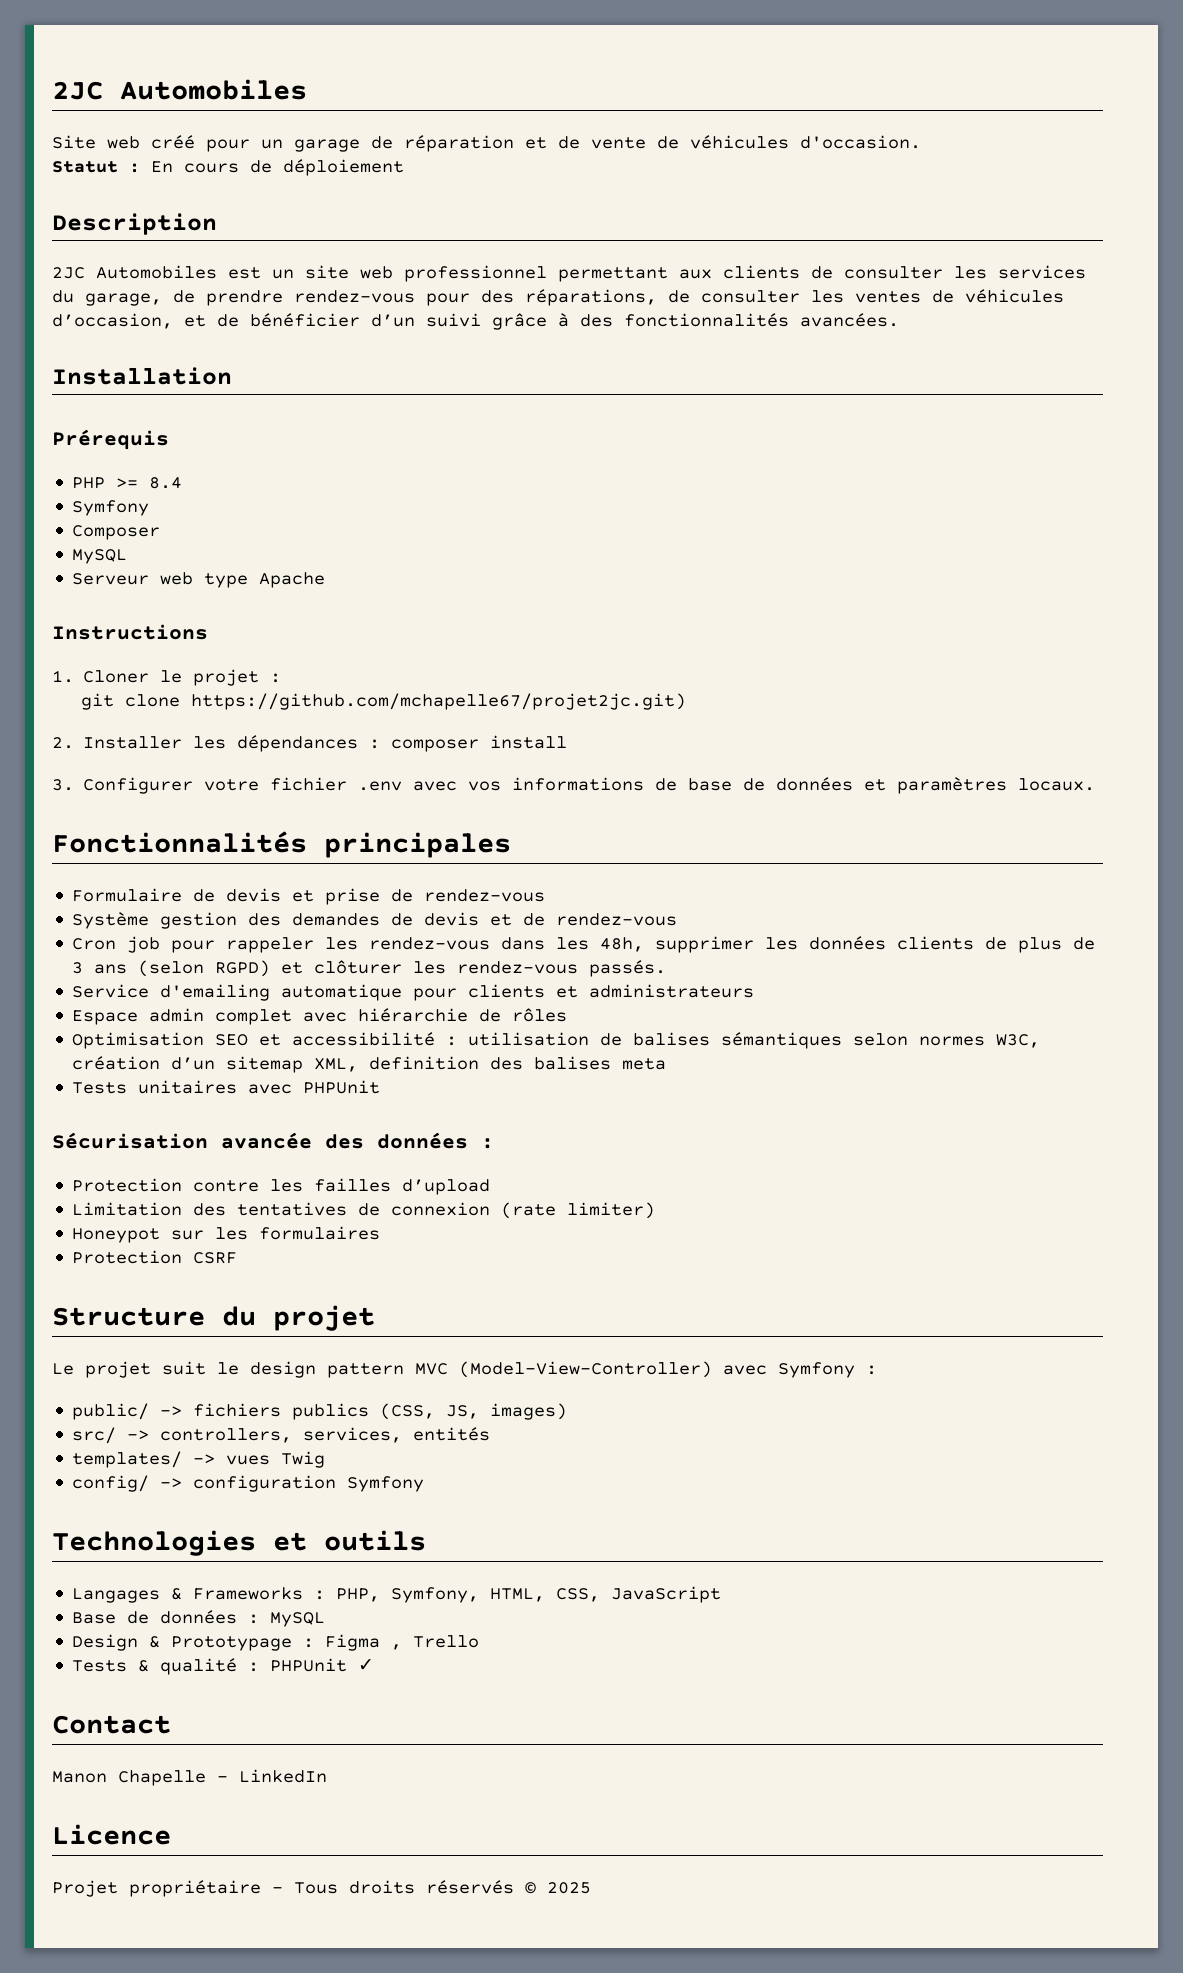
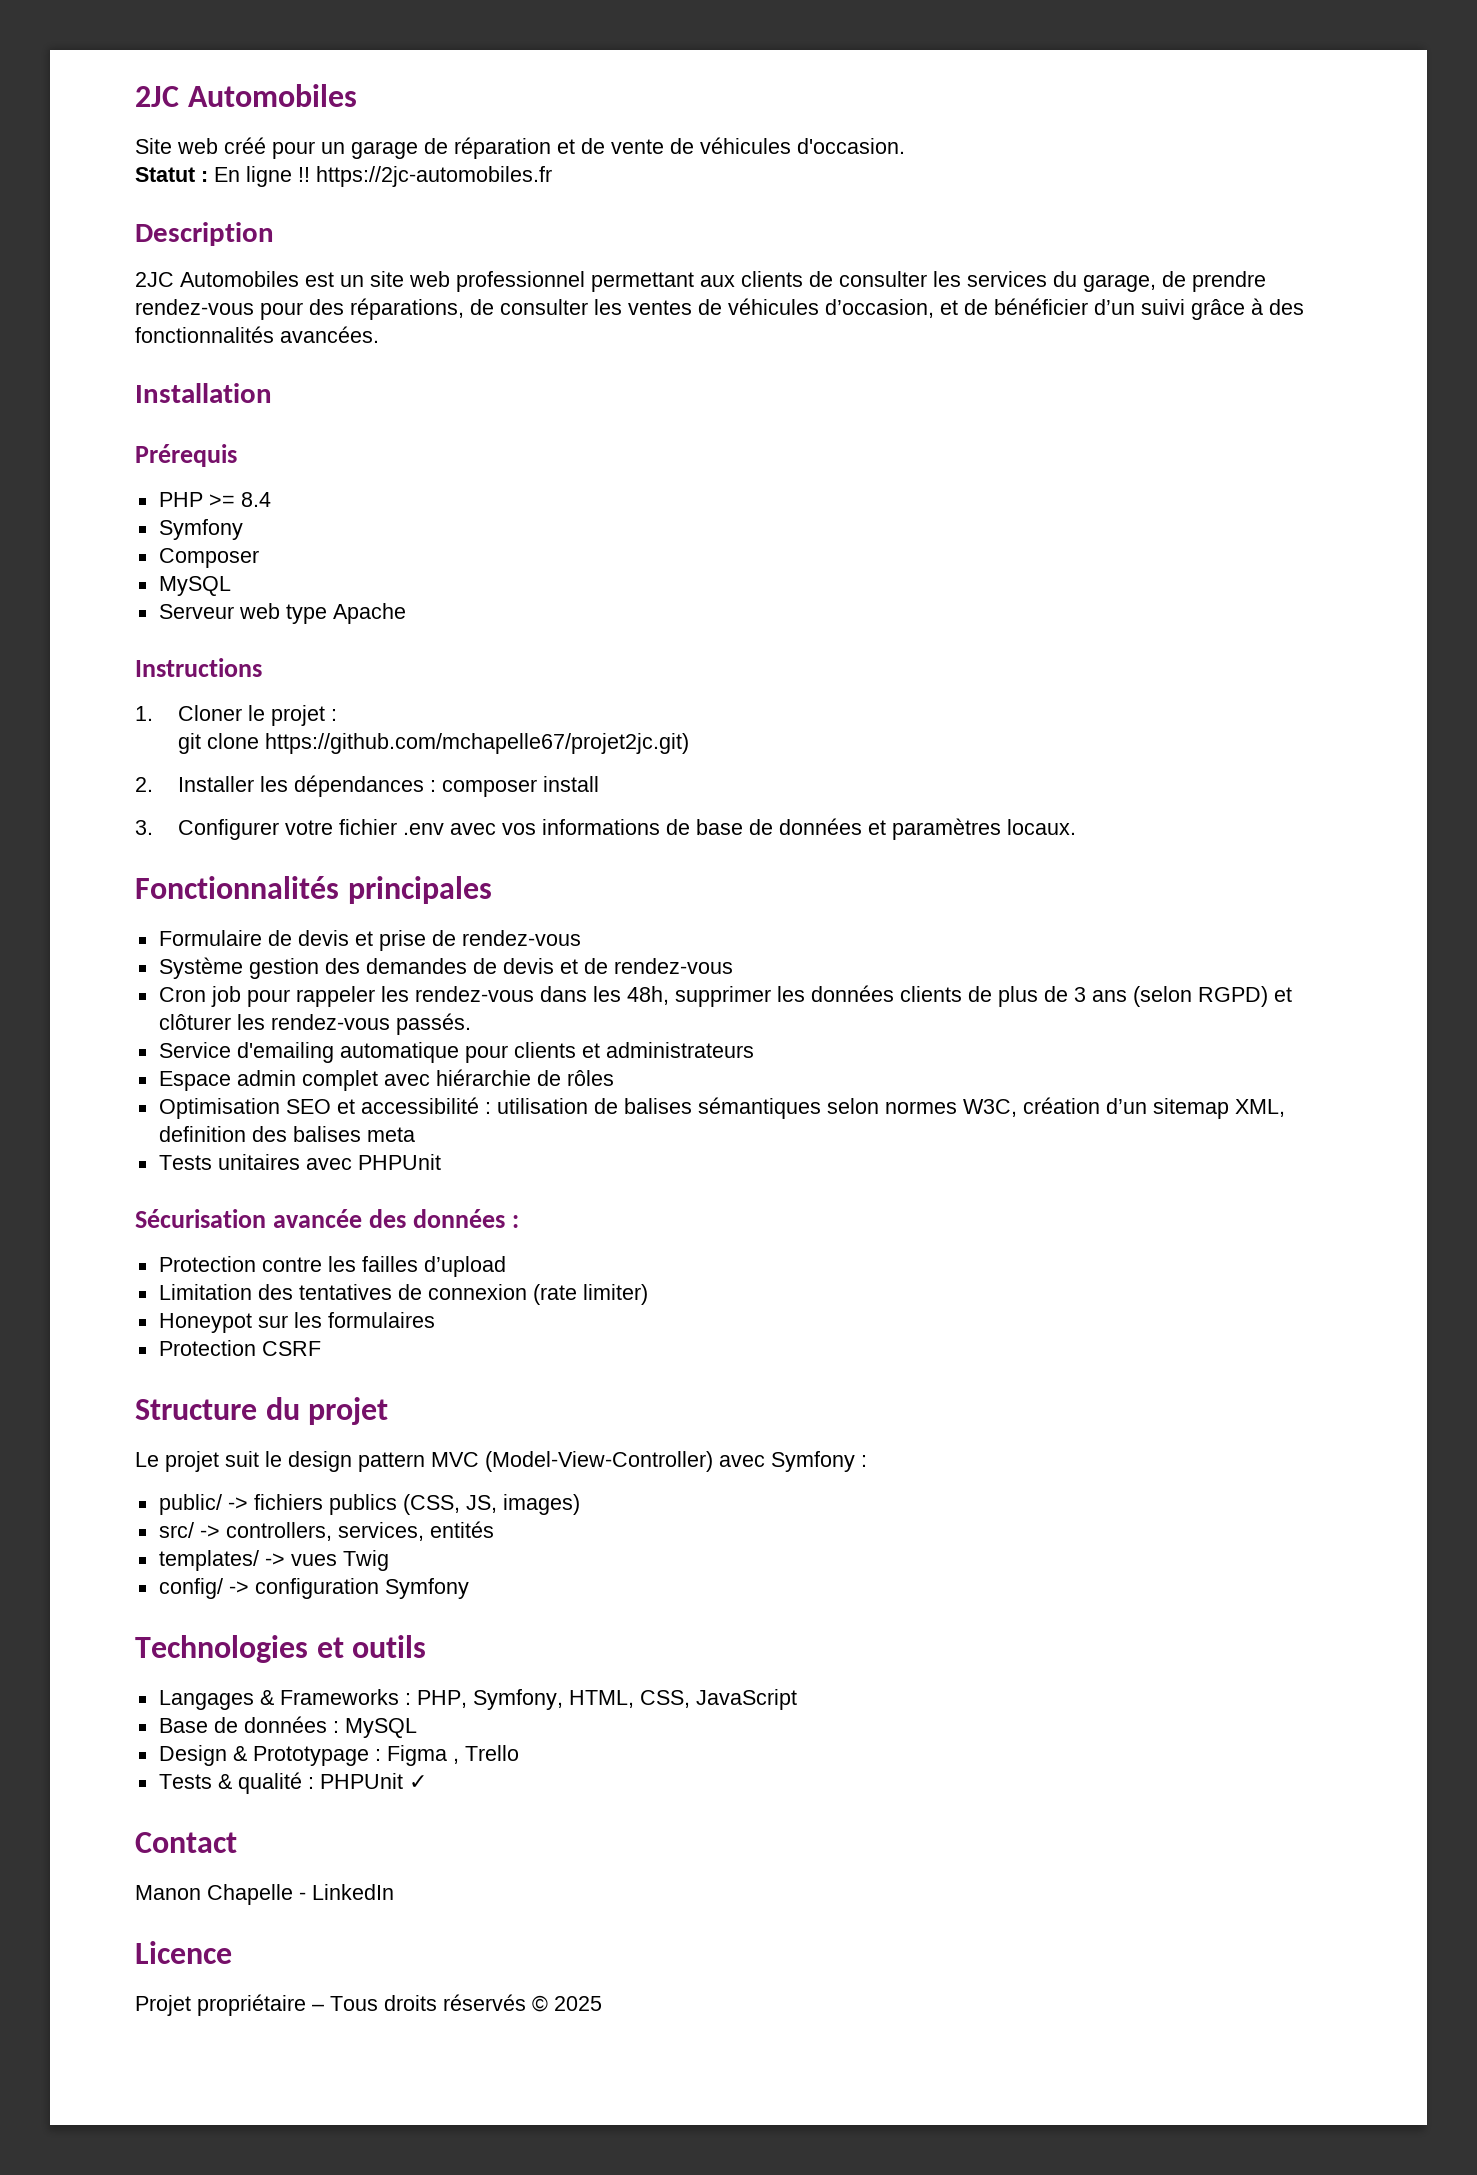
[184,159,404,176] cours de déploiement -> [246,166,552,187] ligne !! https://2jc-automobiles.fr

